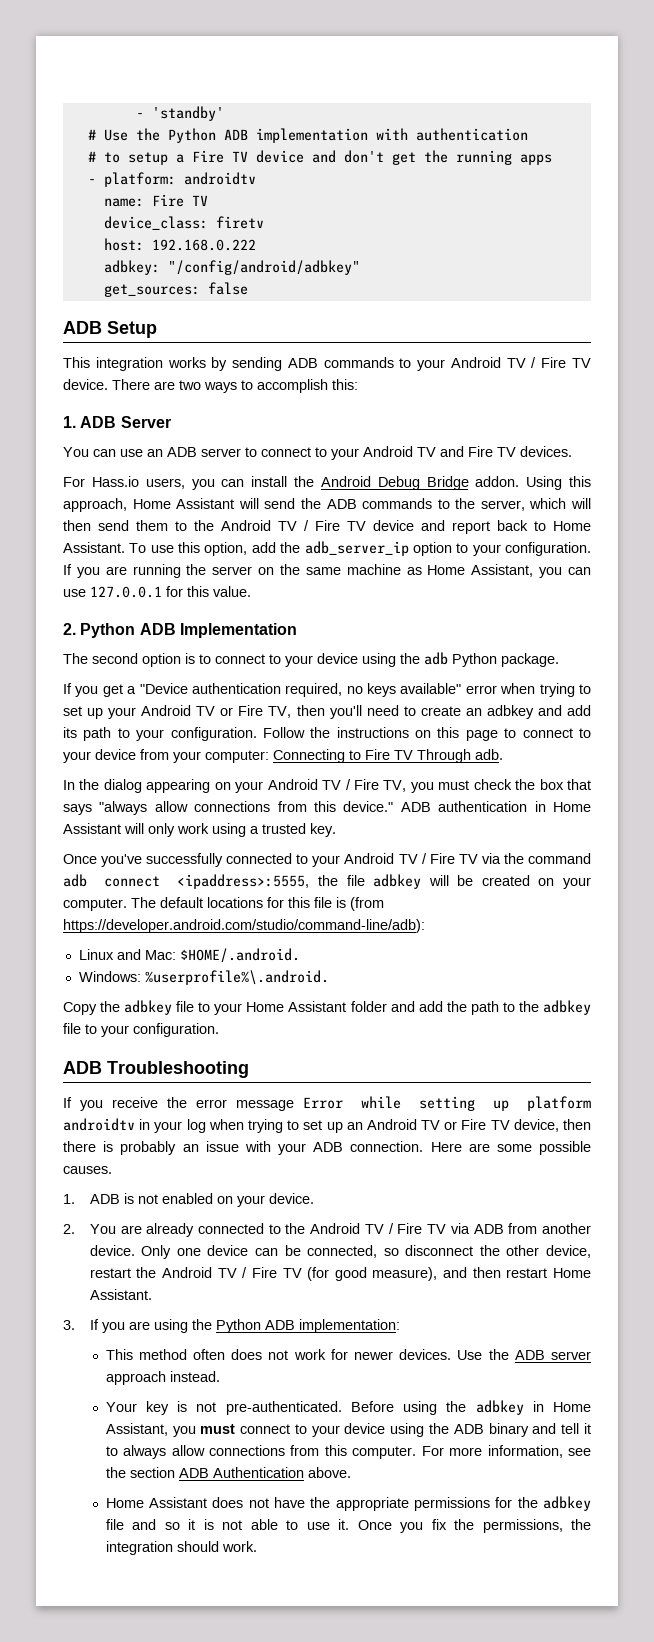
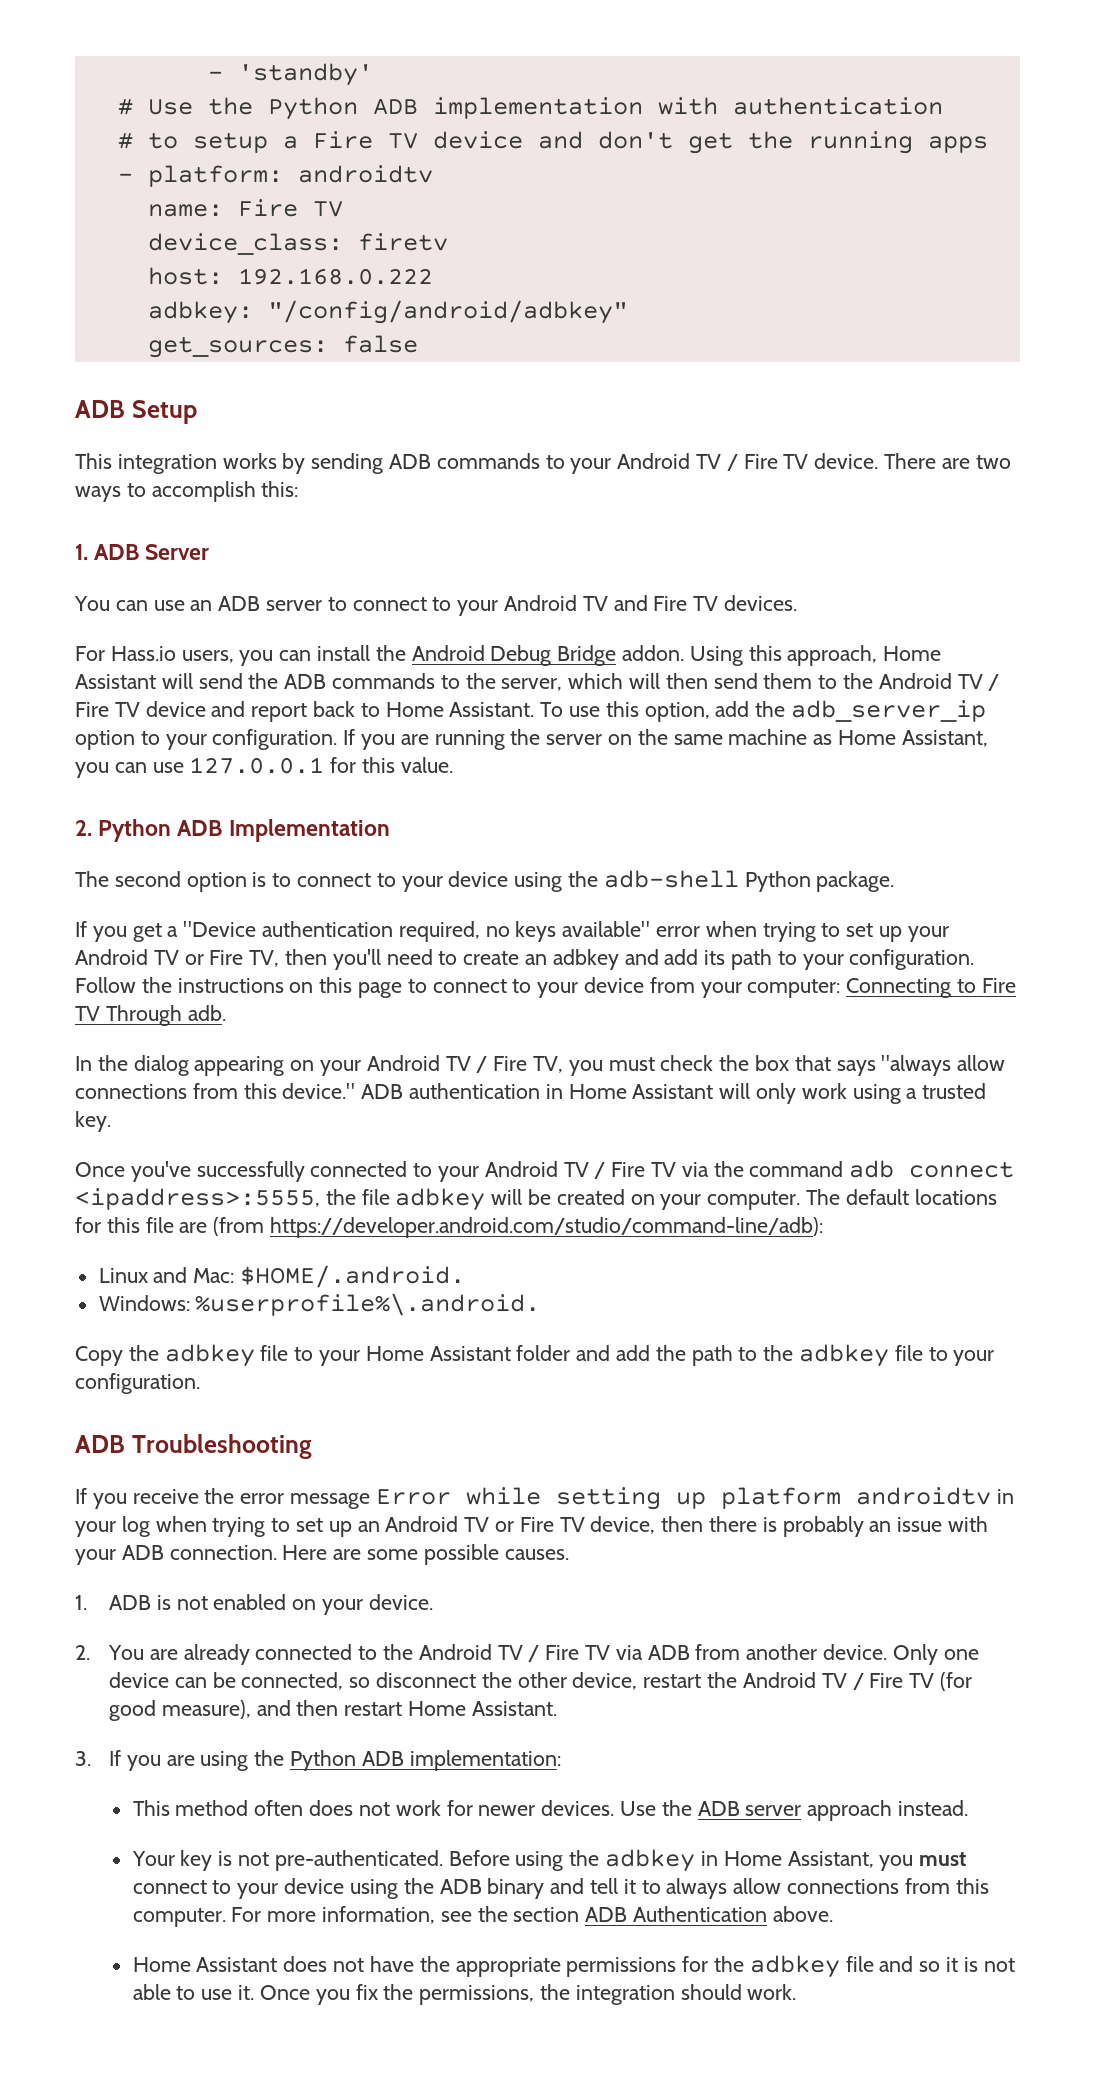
[424,652,448,665] adb -> [603,870,739,888] adb-shell
[336,897,346,908] is -> [179,1222,208,1233] are

